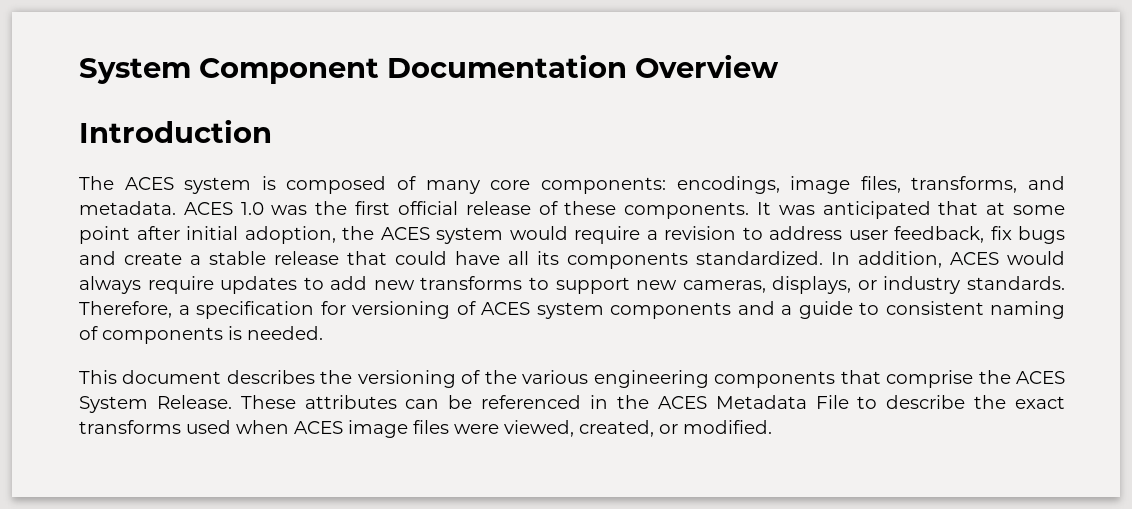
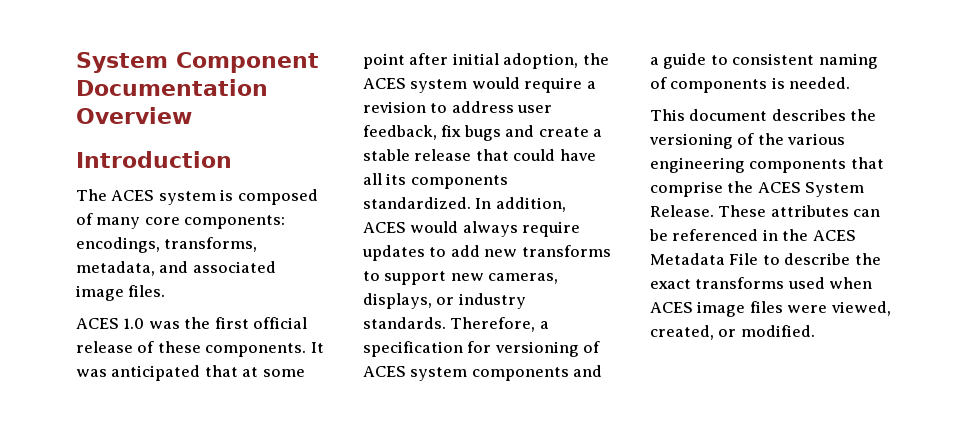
[790,176,1066,194] [79,201,176,215] image files, transforms, and metadata. -> [164,237,258,252] [76,261,276,276] [76,285,166,301] transforms, metadata, and associated image files. //

